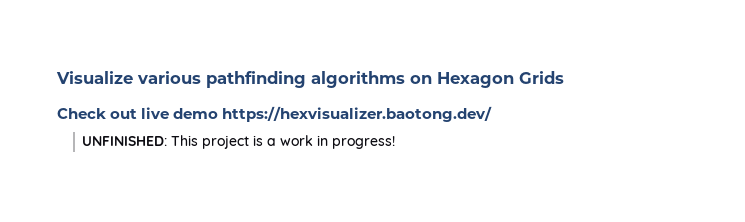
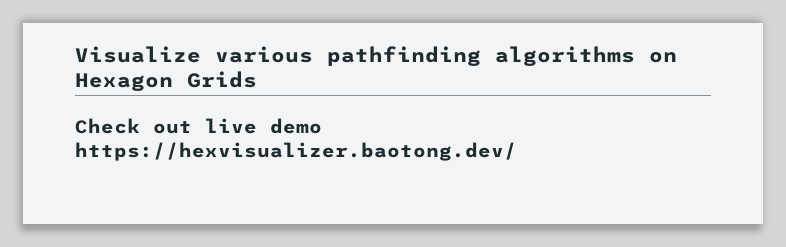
[82,135,396,149] // UNFINISHED: This project is a work in progress! -> (517, 151) none

